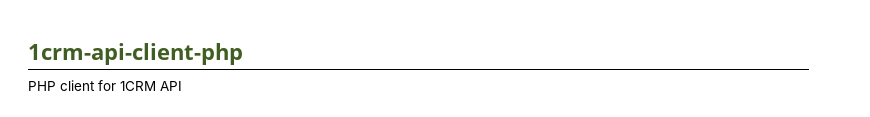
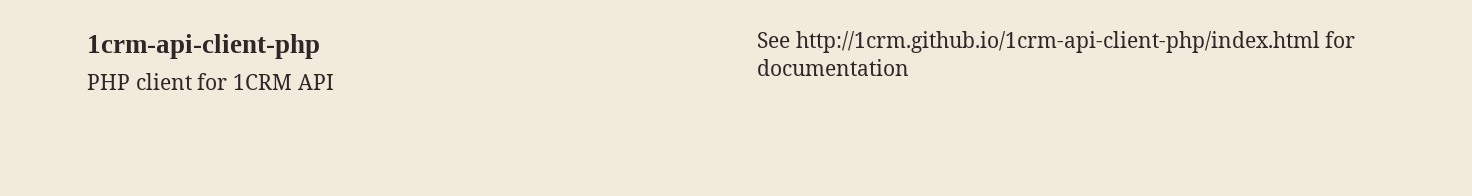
(182, 86) none -> [757,31,1356,53] [757,59,909,76] // See http://1crm.github.io/1crm-api-client-php/index.html for documentation

